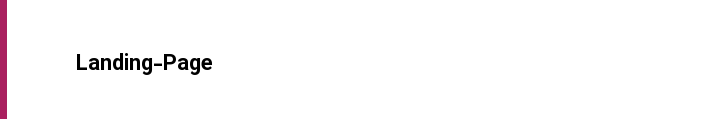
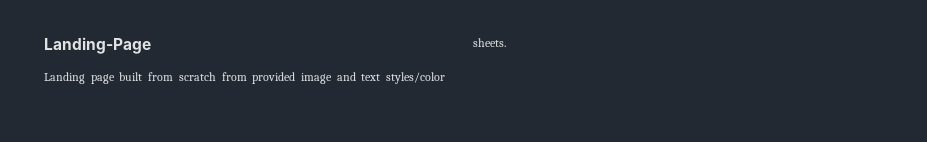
(213, 64) none -> [44,72,445,84] [473,38,506,47] // Landing page built from scratch from provided image and text styles/color sheets.

